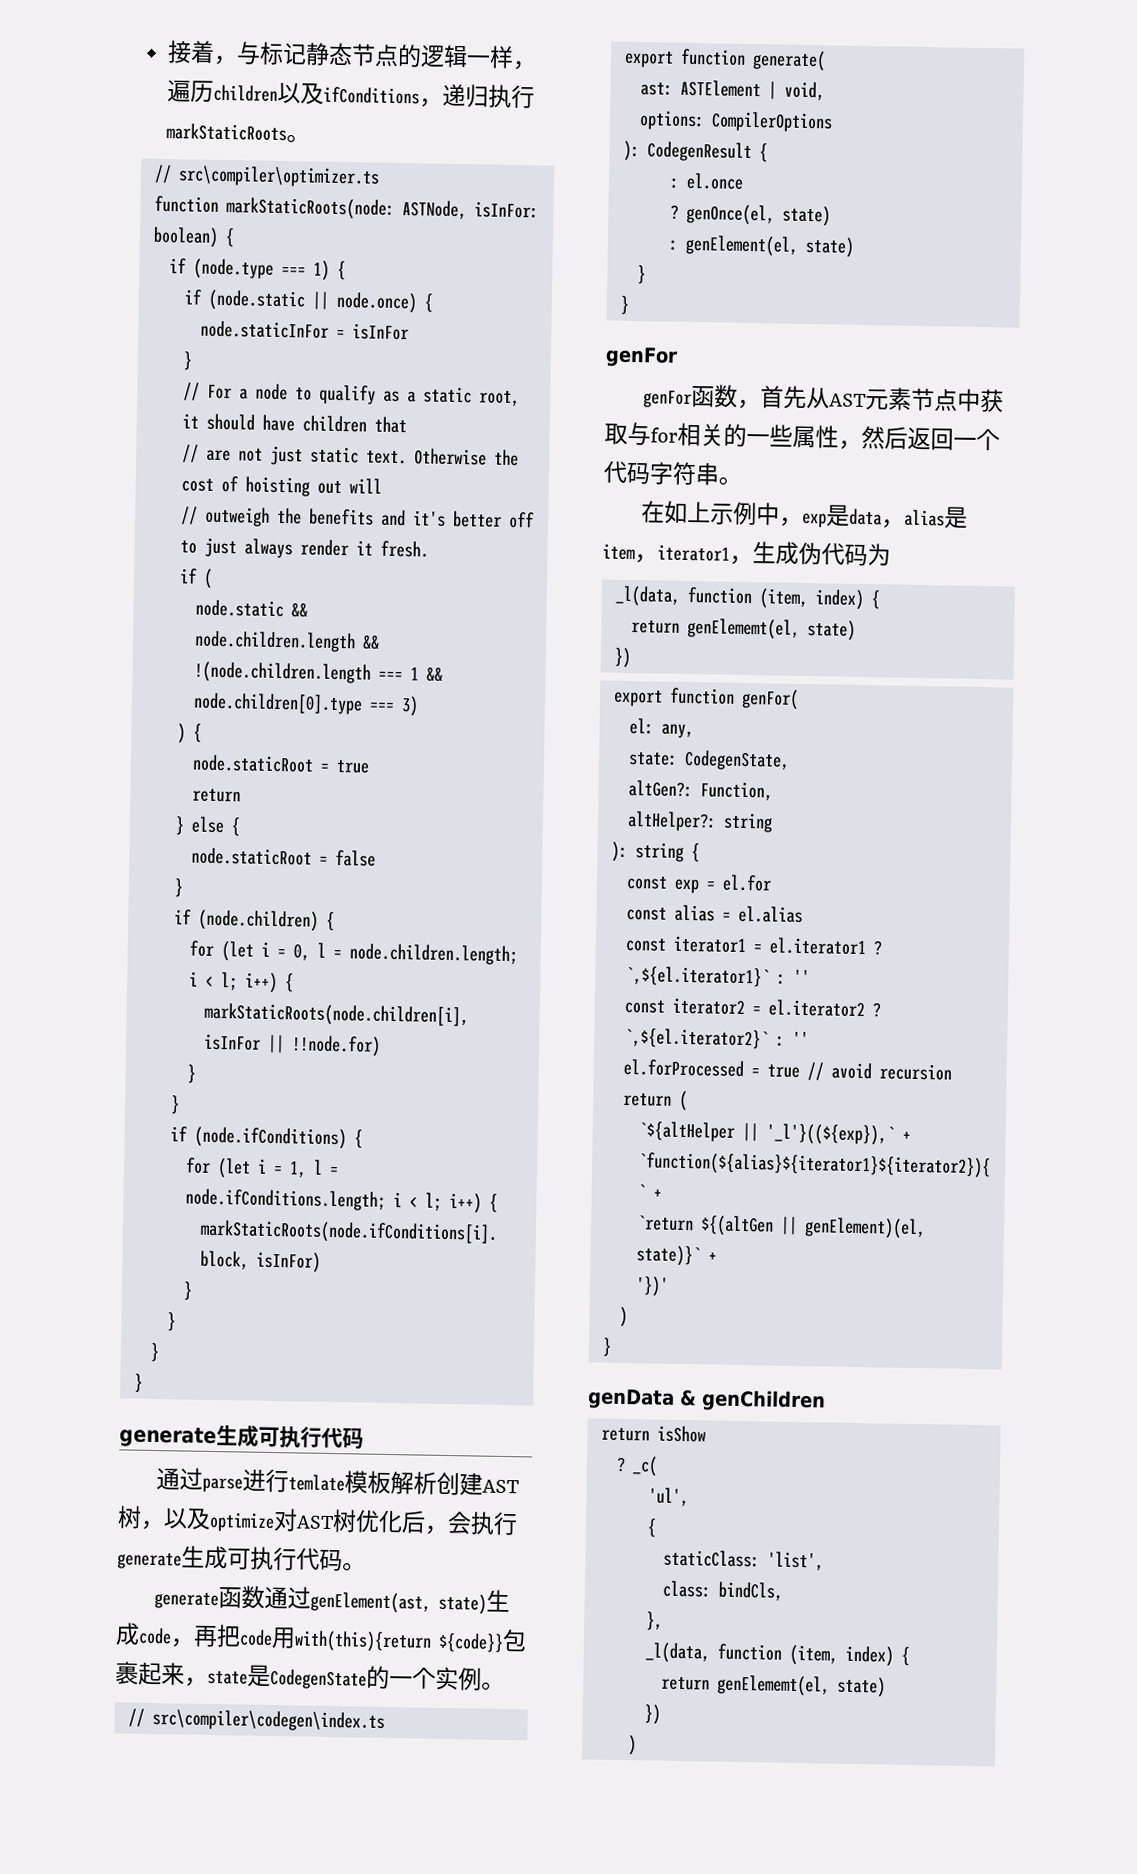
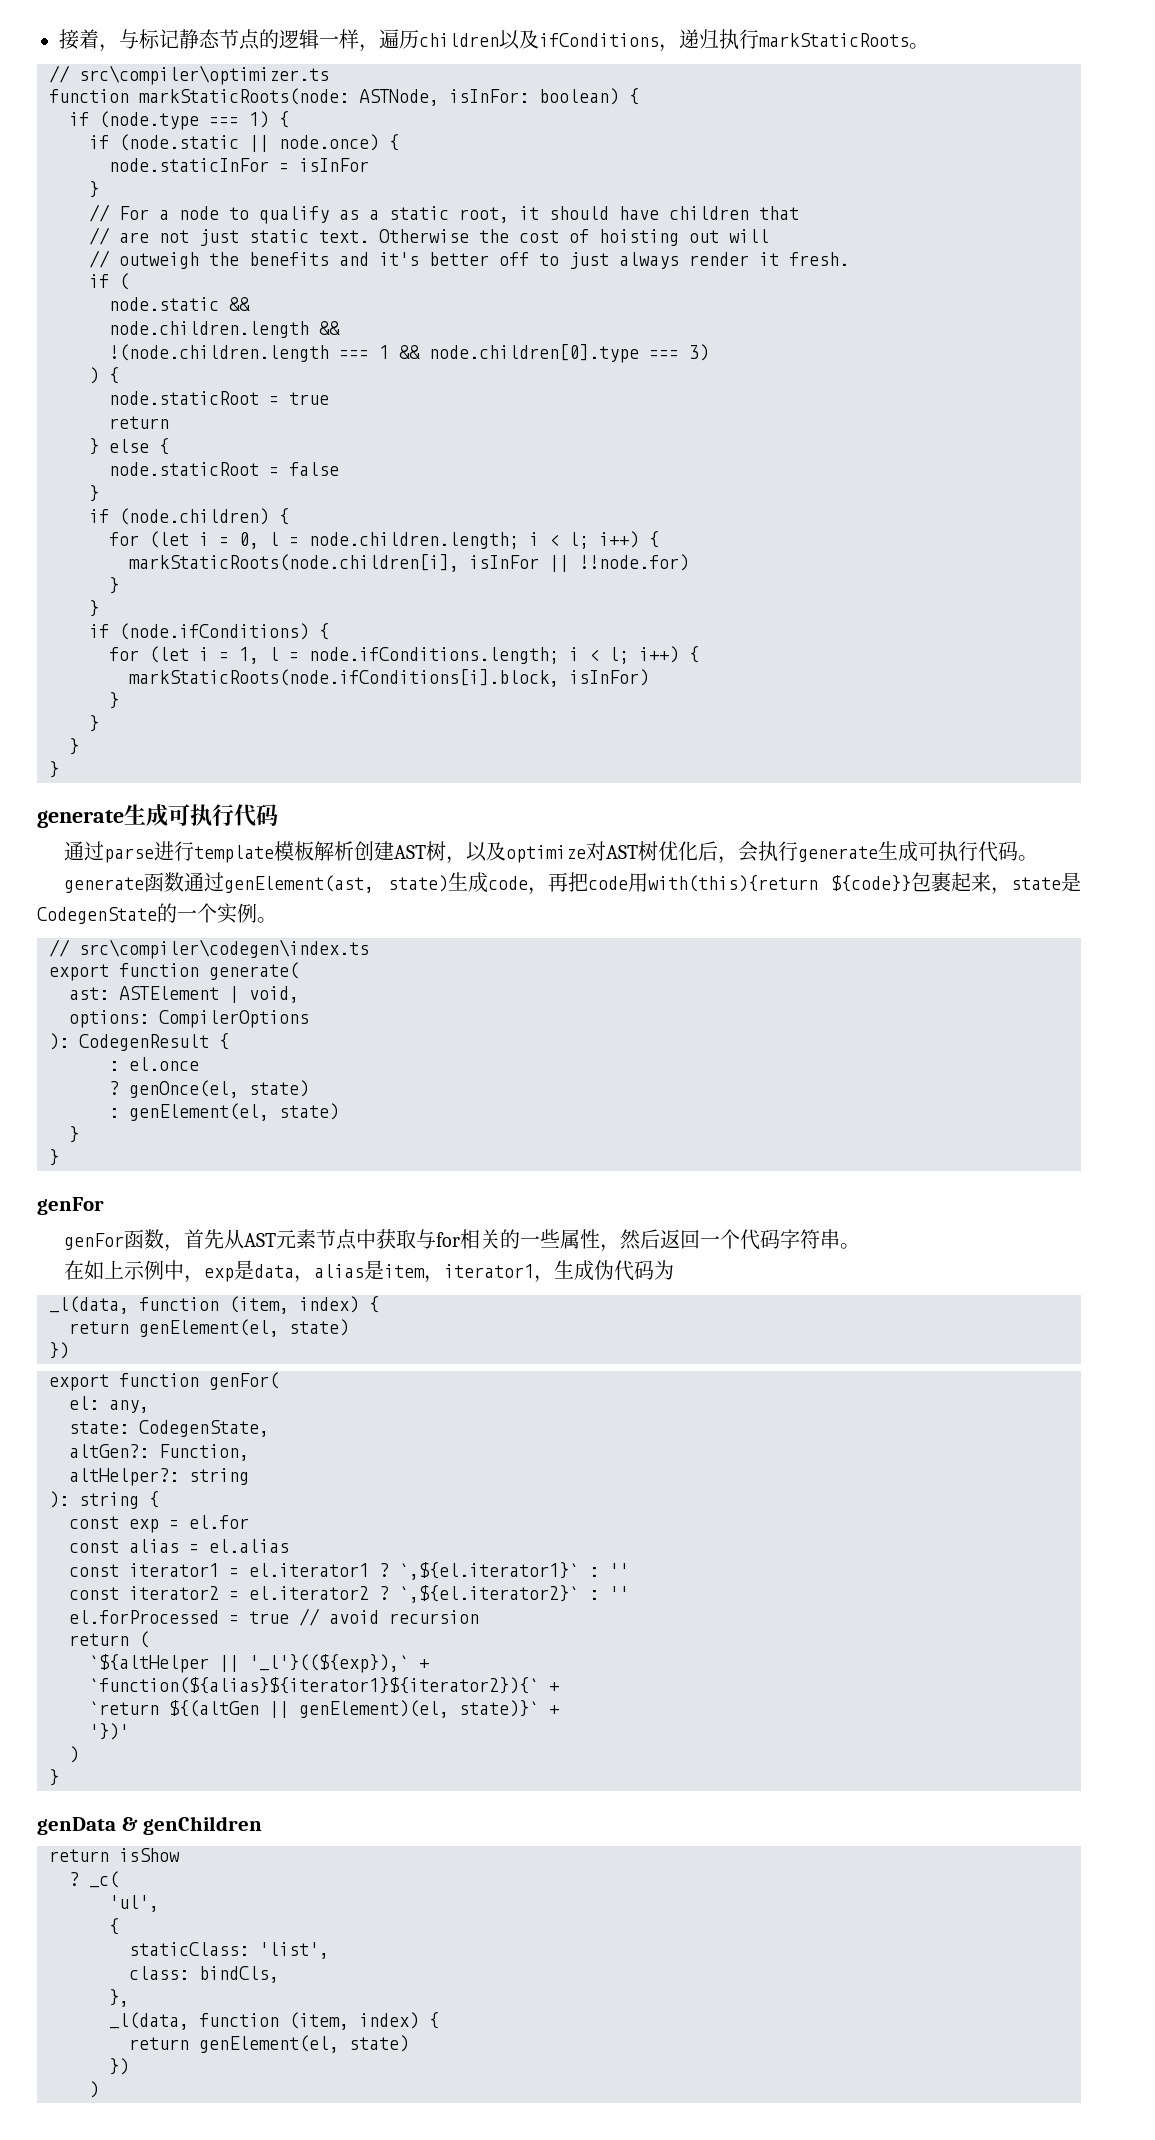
[288,1474,346,1492] temlate -> [194,845,275,863] template
[686,617,800,640] genElememt(el, -> [139,1319,279,1337] genElement(el,
[716,1674,830,1697] genElememt(el, -> [199,2035,339,2053] genElement(el,

